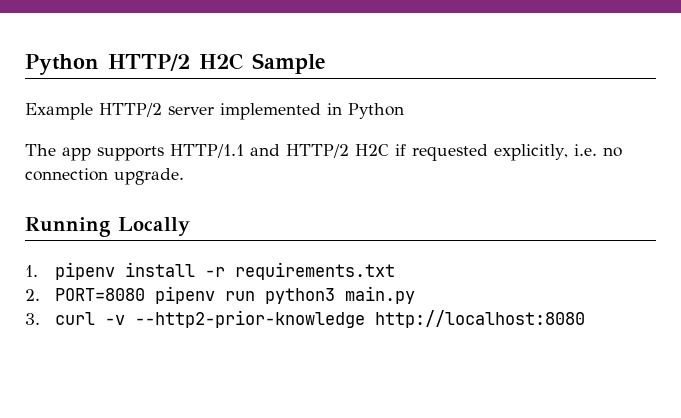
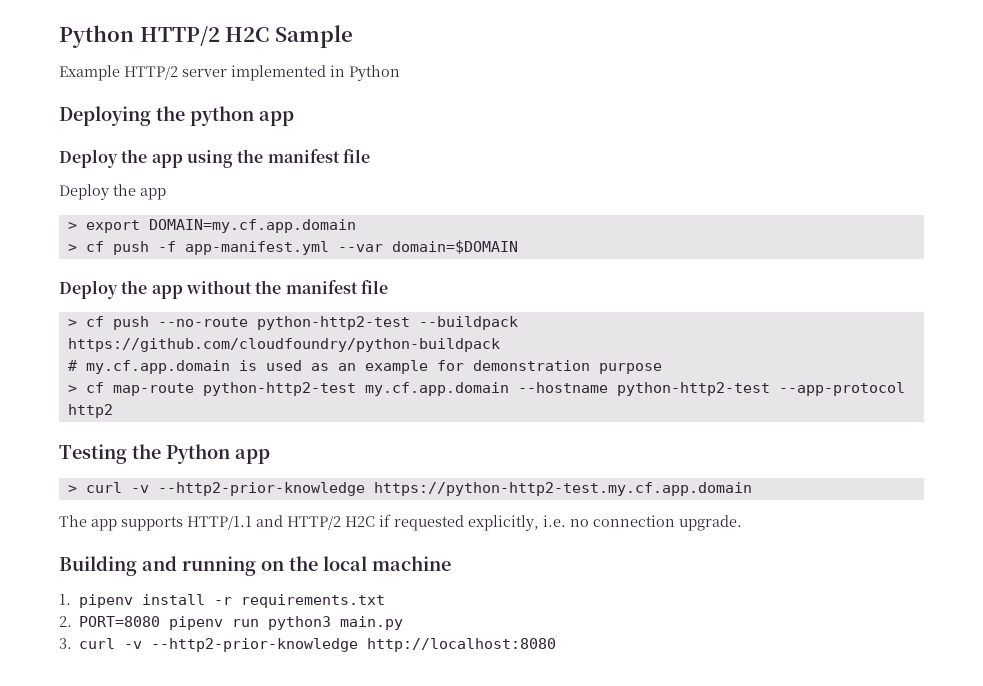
(404, 111) none -> [59,106,294,126] [59,149,370,168] [59,184,166,200] [67,219,356,233] [67,240,518,255] [59,280,388,299] [67,316,518,330] [67,338,500,352] [67,360,662,374] [67,382,905,396] [67,404,113,418] [59,444,270,464] [67,482,752,496] // Deploying the python app // Deploy the app using the manifest file // Deploy the app // > export DOMAIN=my.cf.app.domain // > cf push -f app-manifest.yml --var domain=$DOMAIN // Deploy the app without the manifest file // > cf push --no-route python-http2-test --buildpack https://github.com/cloudfoundry/python-buildpack // # my.cf.app.domain is used as an example for demonstration purpose // > cf map-route python-http2-test my.cf.app.domain --hostname python-http2-test --app-protocol http2 // Testing the Python app // > curl -v --http2-prior-knowledge https://python-http2-test.my.cf.app.domain
[25,217,190,237] Running Locally -> [59,556,451,576] Building and running on the local machine

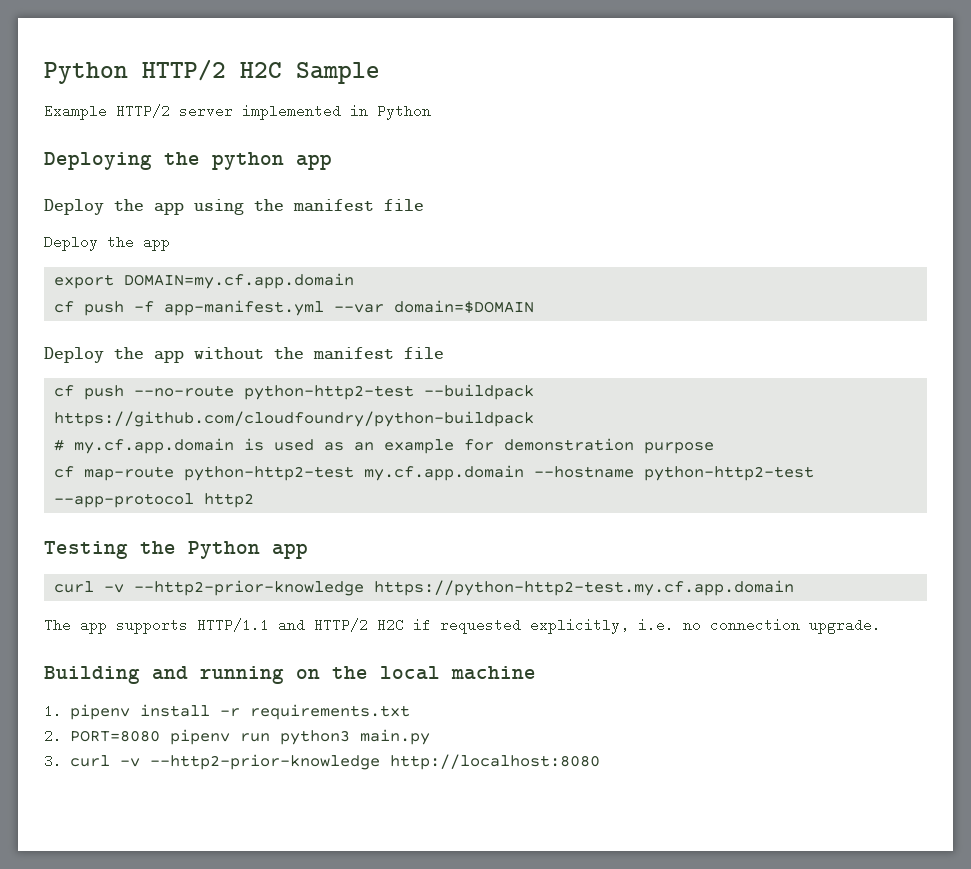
[67,222,77,230] > -> (170, 243) none
[67,244,77,252] > -> (354, 281) none
[67,319,77,327] > -> (444, 353) none
[67,385,77,393] > -> (714, 448) none
[67,485,77,493] > -> (308, 551) none

